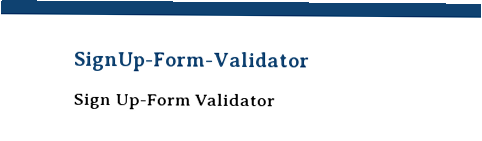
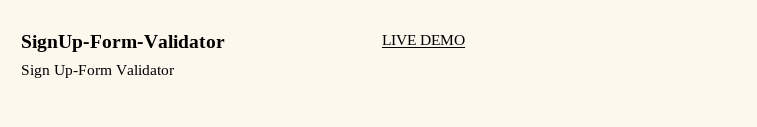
(276, 100) none -> [382,35,466,45] // LIVE DEMO

